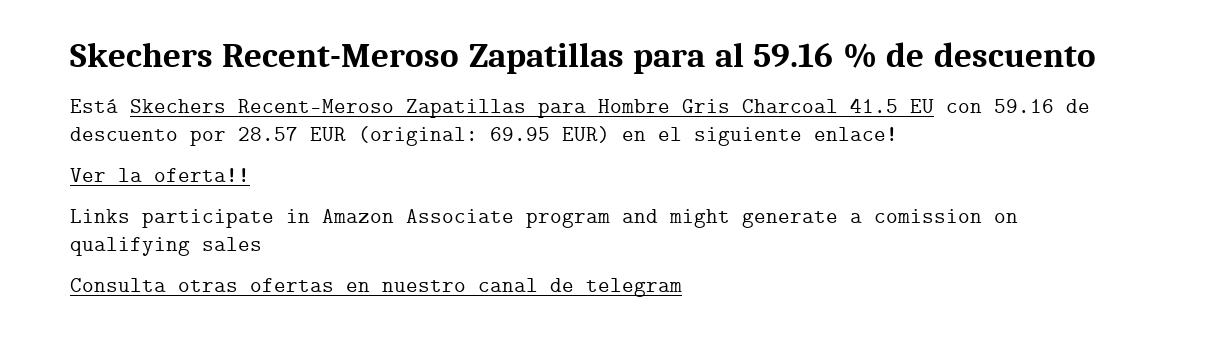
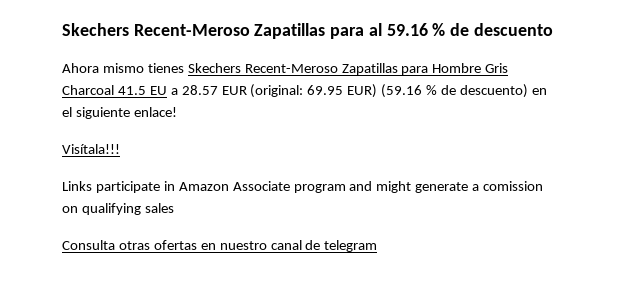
[70,99,118,113] Está -> [62,63,184,73] Ahora mismo tienes
[946,99,1090,113] [70,127,226,146] con 59.16 de descuento por -> [170,88,178,95] a
(610, 134) none -> [381,84,528,98] (59.16 % de descuento)
[70,168,250,182] Ver la oferta!! -> [62,144,120,154] Visítala!!!

